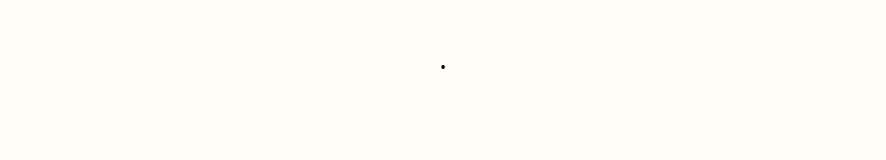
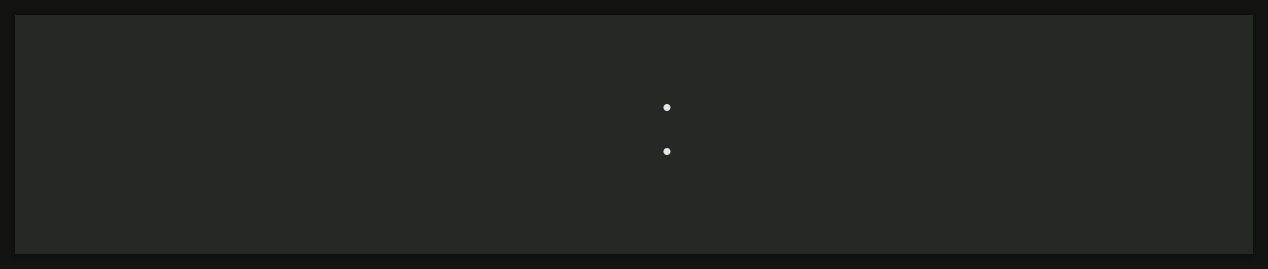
[440,64,447,74] • -> [661,104,672,114] [661,148,672,158] • // •

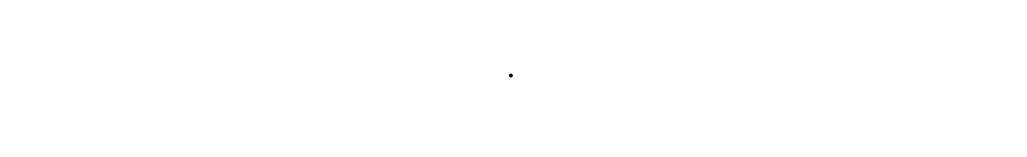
[661,104,672,114] [661,148,672,158] • // • -> [505,73,516,81] •

